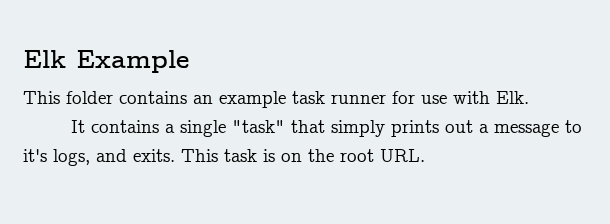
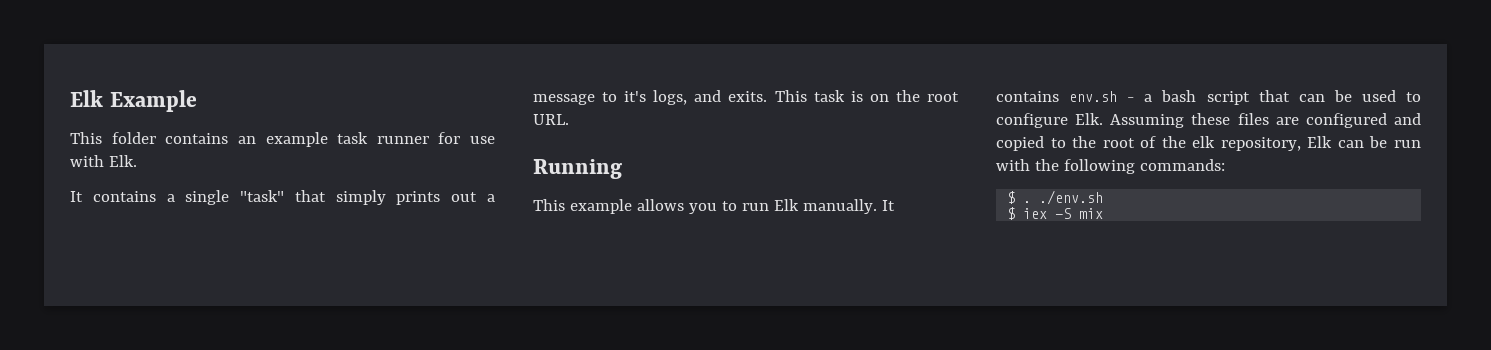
(425, 155) none -> [533,159,622,179] [533,199,895,214] [996,90,1421,105] [996,113,1421,128] [996,136,1421,151] [996,159,1225,174] [1007,190,1104,205] [1007,207,1104,220] // Running // This example allows you to run Elk manually. It contains env.sh - a bash script that can be used to configure Elk. Assuming these files are configured and copied to the root of the elk repository, Elk can be run with the following commands: // $ . ./env.sh // $ iex -S mix

